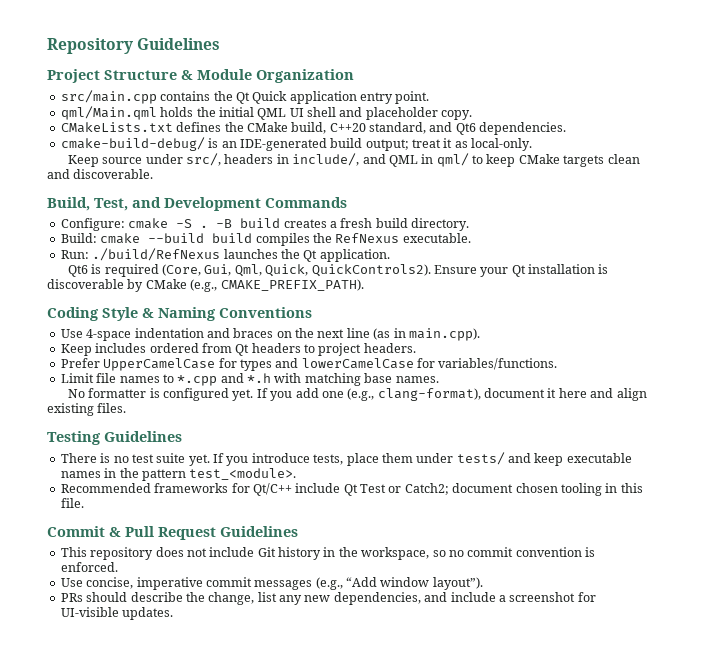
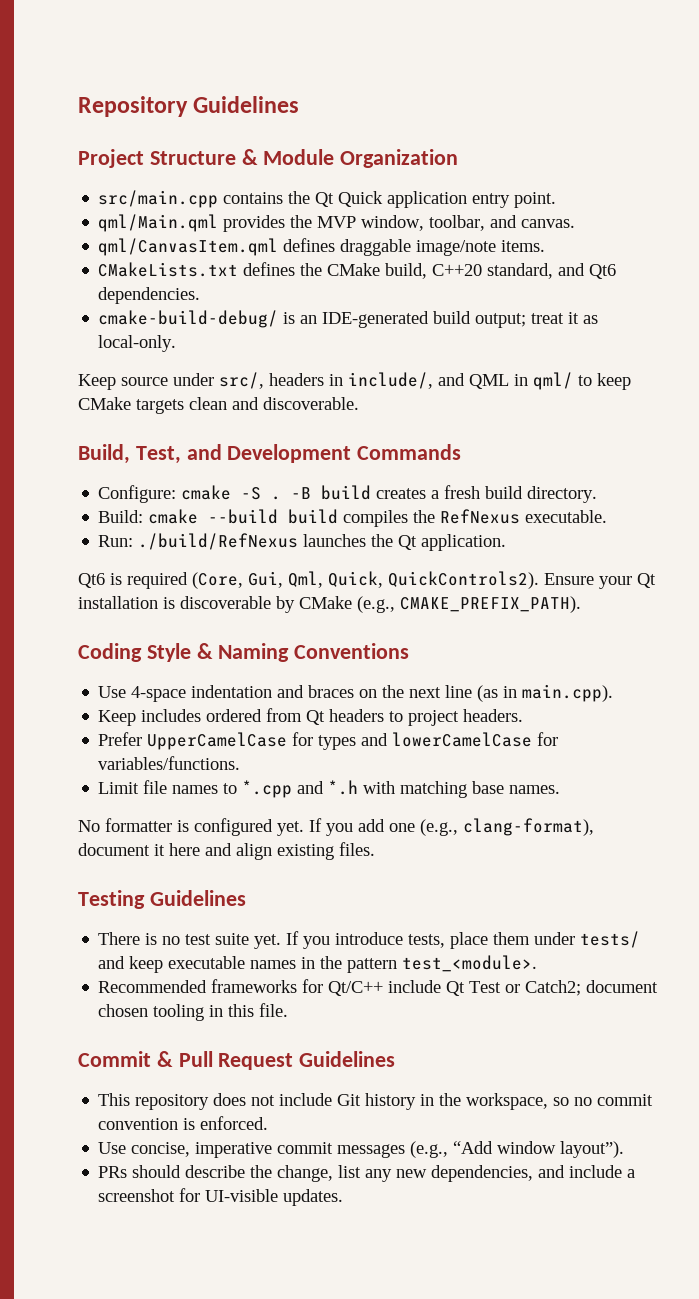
[160,107,473,120] holds the initial QML UI shell and placeholder copy. -> [223,215,576,232] [98,238,546,256] provides the MVP window, toolbar, and canvas. // qml/CanvasItem.qml defines draggable image/note items.

